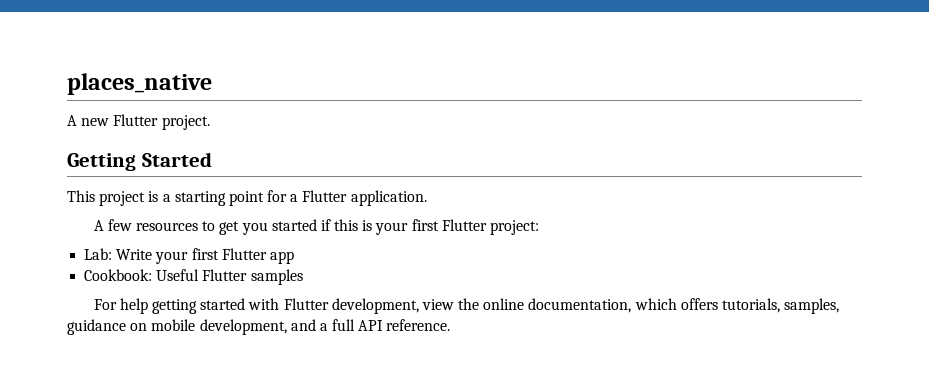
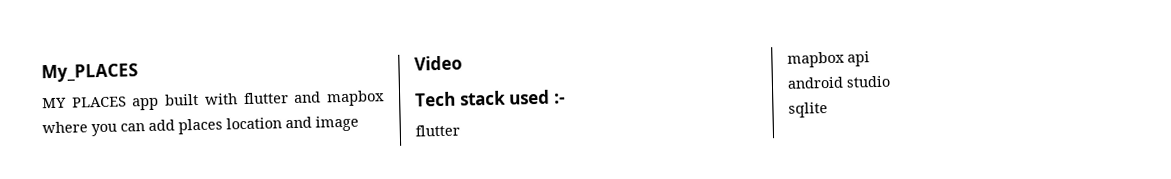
[67,73,212,95] [67,114,210,130] [67,152,212,171] [67,190,427,206] [93,219,540,235] [84,248,294,264] [84,269,303,285] [93,298,840,314] [67,319,451,335] places_native // A new Flutter project. // Getting Started // This project is a starting point for a Flutter application. // A few resources to get you started if this is your first Flutter project: // Lab: Write your first Flutter app // Cookbook: Useful Flutter samples // For help getting started with Flutter development, view the online documentation, which offers tutorials, samples, guidance on mobile development, and a full API reference. -> [41,63,138,83] [42,90,386,111] [42,115,359,137] [414,55,463,71] [415,89,565,107] [415,124,460,137] [787,51,870,68] [787,75,891,89] [788,102,828,118] My_PLACES // MY PLACES app built with flutter and mapbox where you can add places location and image // Video // Tech stack used :- // flutter // mapbox api // android studio // sqlite

